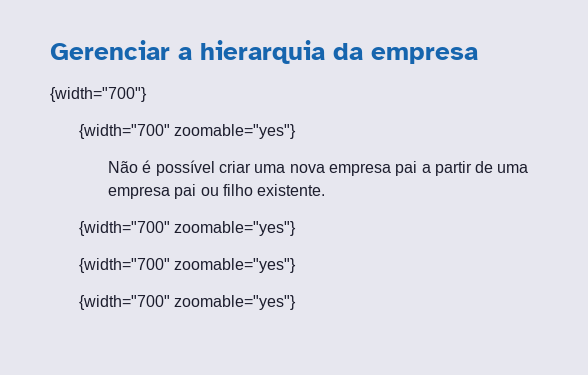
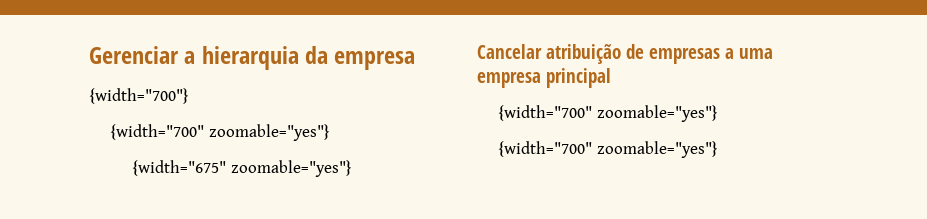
[107,160,529,176] [107,184,326,199] [78,221,297,236] [78,258,297,273] [78,295,297,310] Não é possível criar uma nova empresa pai a partir de uma empresa pai ou filho existente. // {width="700" zoomable="yes"} // {width="700" zoomable="yes"} // {width="700" zoomable="yes"} -> [131,160,352,177] [477,44,773,64] [477,68,611,88] [498,105,719,122] [498,141,719,158] {width="675" zoomable="yes"} // Cancelar atribuição de empresas a uma empresa principal // {width="700" zoomable="yes"} // {width="700" zoomable="yes"}

